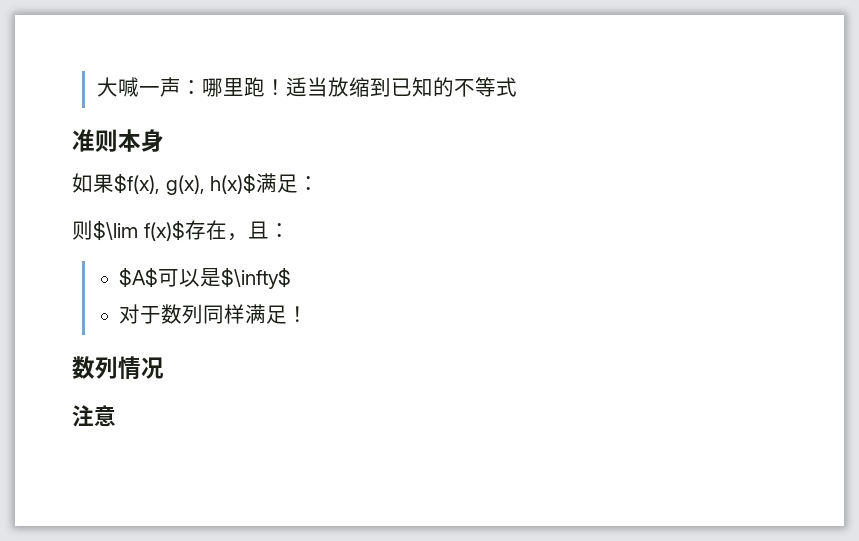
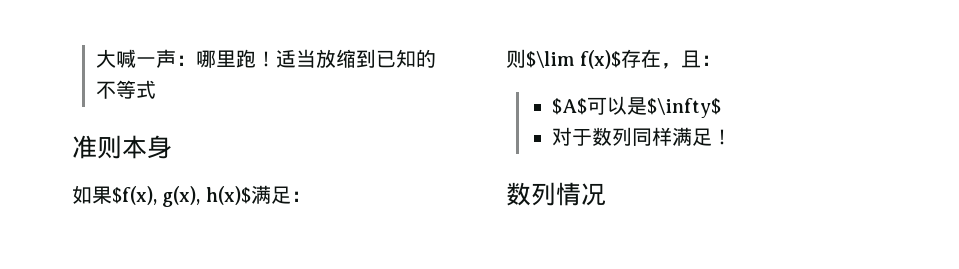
[72,405,116,427] // 注意 -> (606, 194) none

